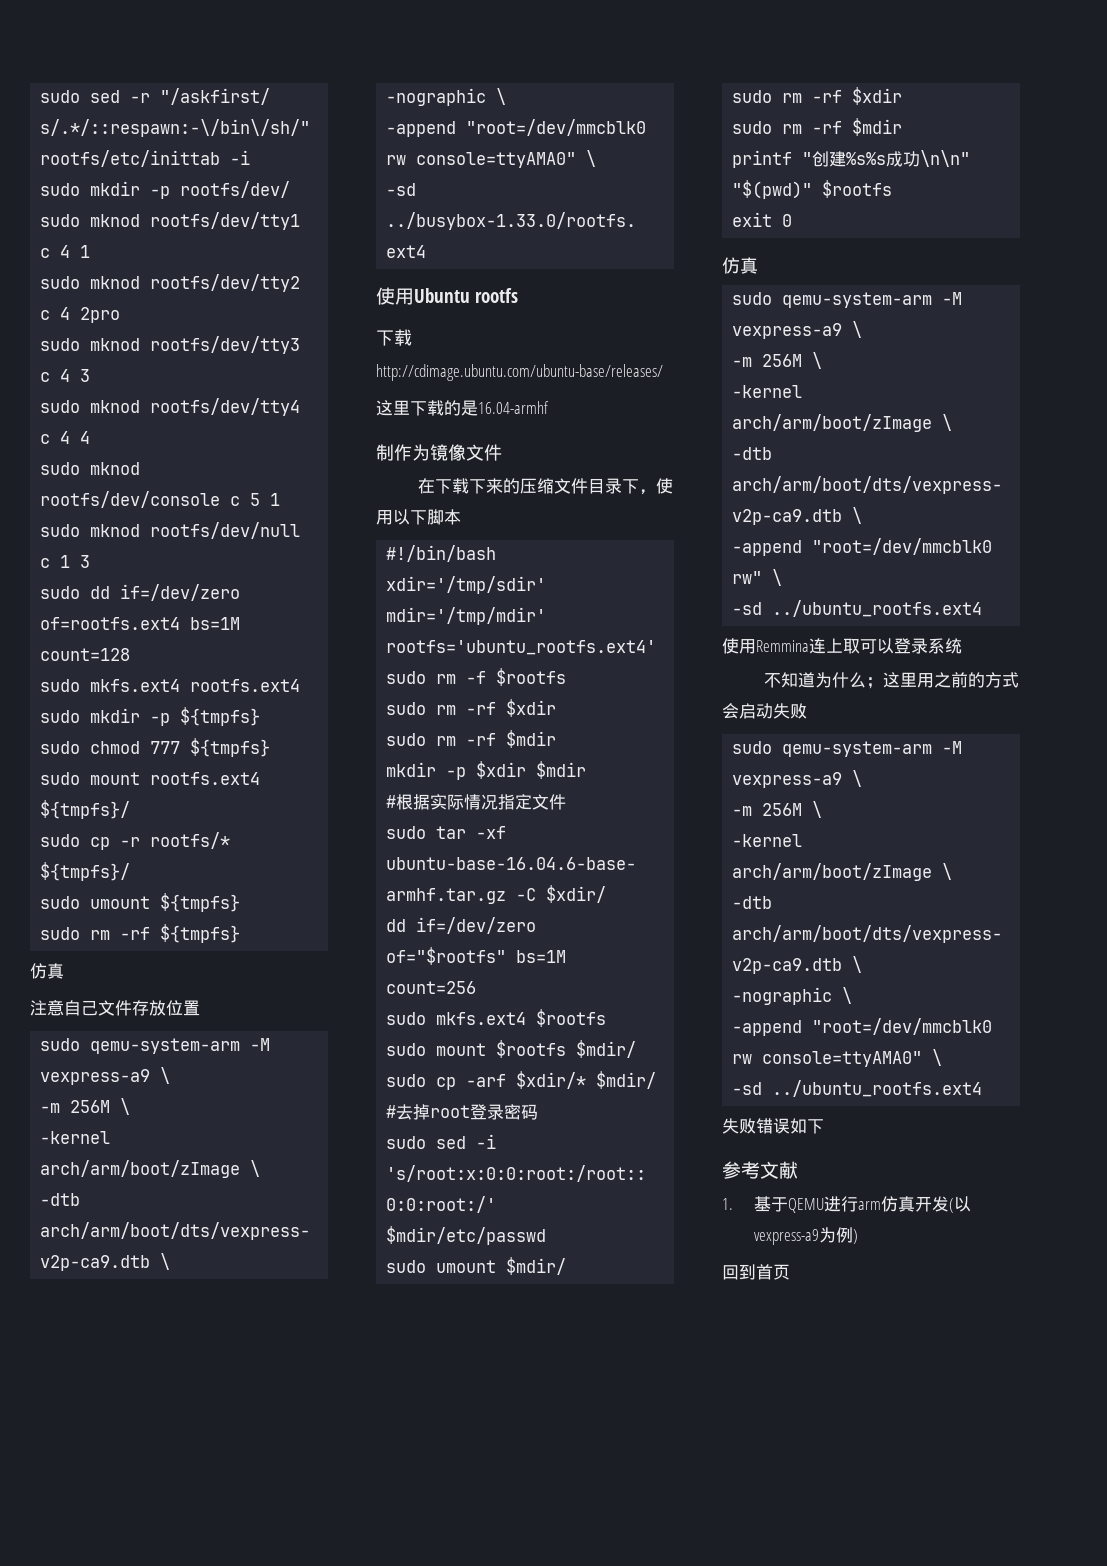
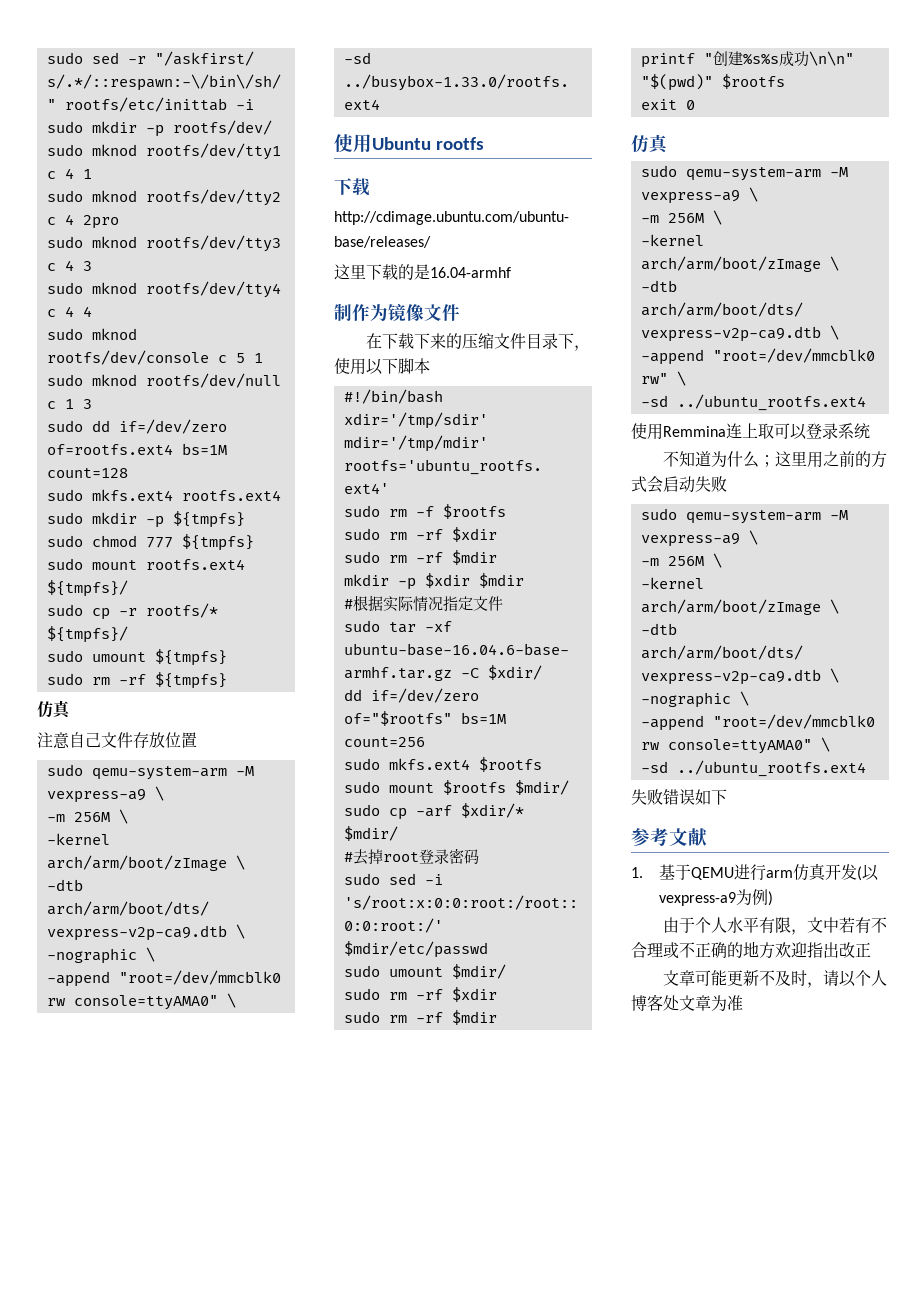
[722,1264,790,1280] 回到首页 -> [663,917,888,935] [631,941,871,959] [663,970,888,988] [631,994,743,1011] 由于个人水平有限，文中若有不合理或不正确的地方欢迎指出改正 // 文章可能更新不及时，请以个人博客处文章为准

